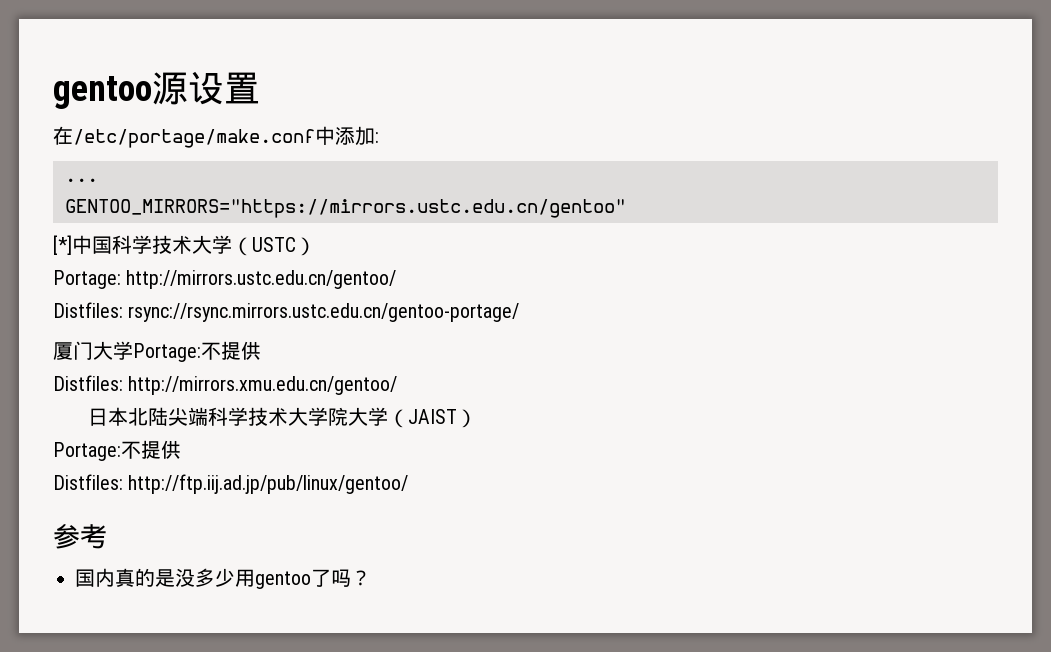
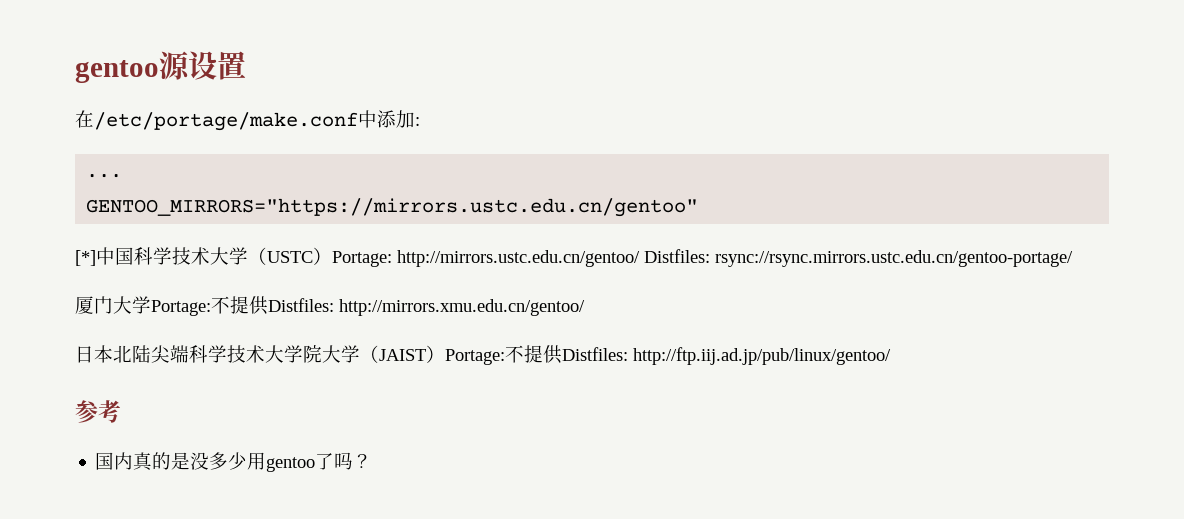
(316, 246) // -> (332, 256) none
(397, 279) // -> (640, 258) none
(261, 350) // -> (268, 305) none
[53,440,181,461] // Portage:不提供 // -> [445,345,562,365] Portage:不提供

